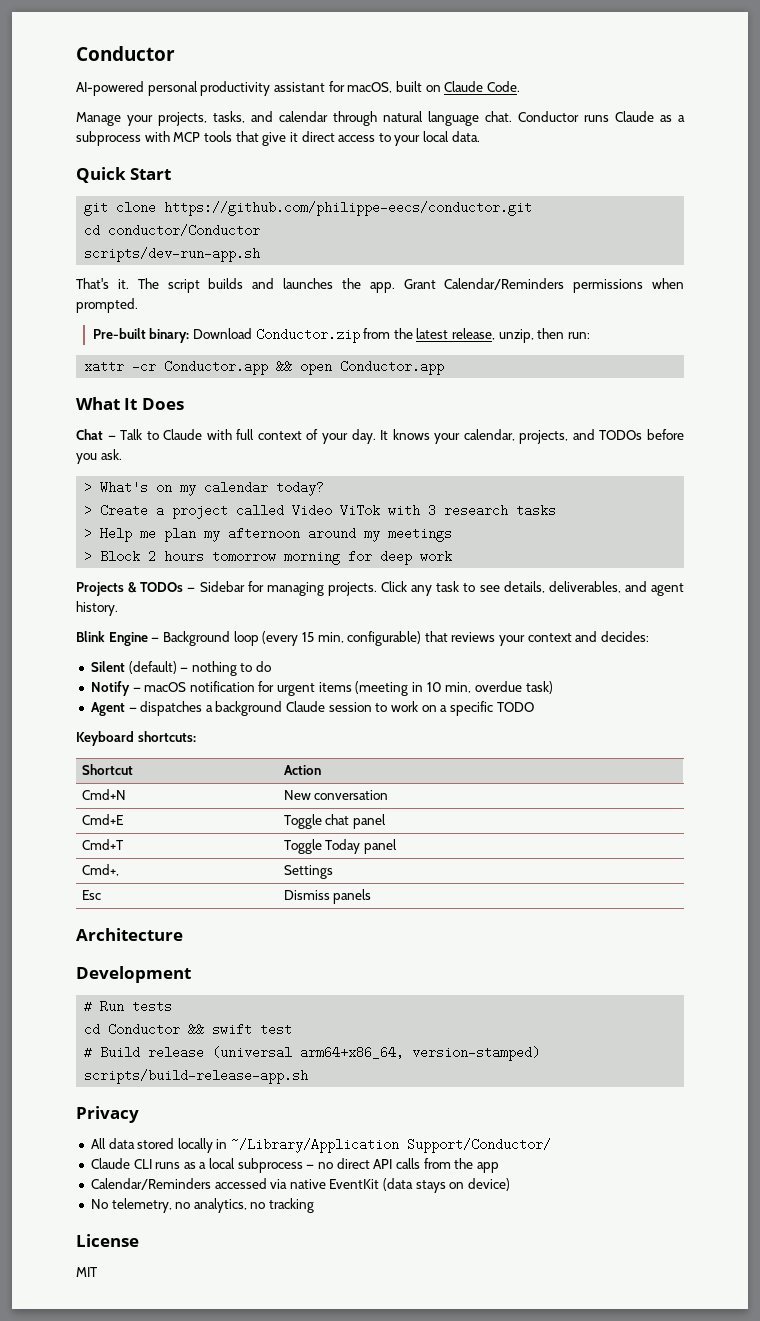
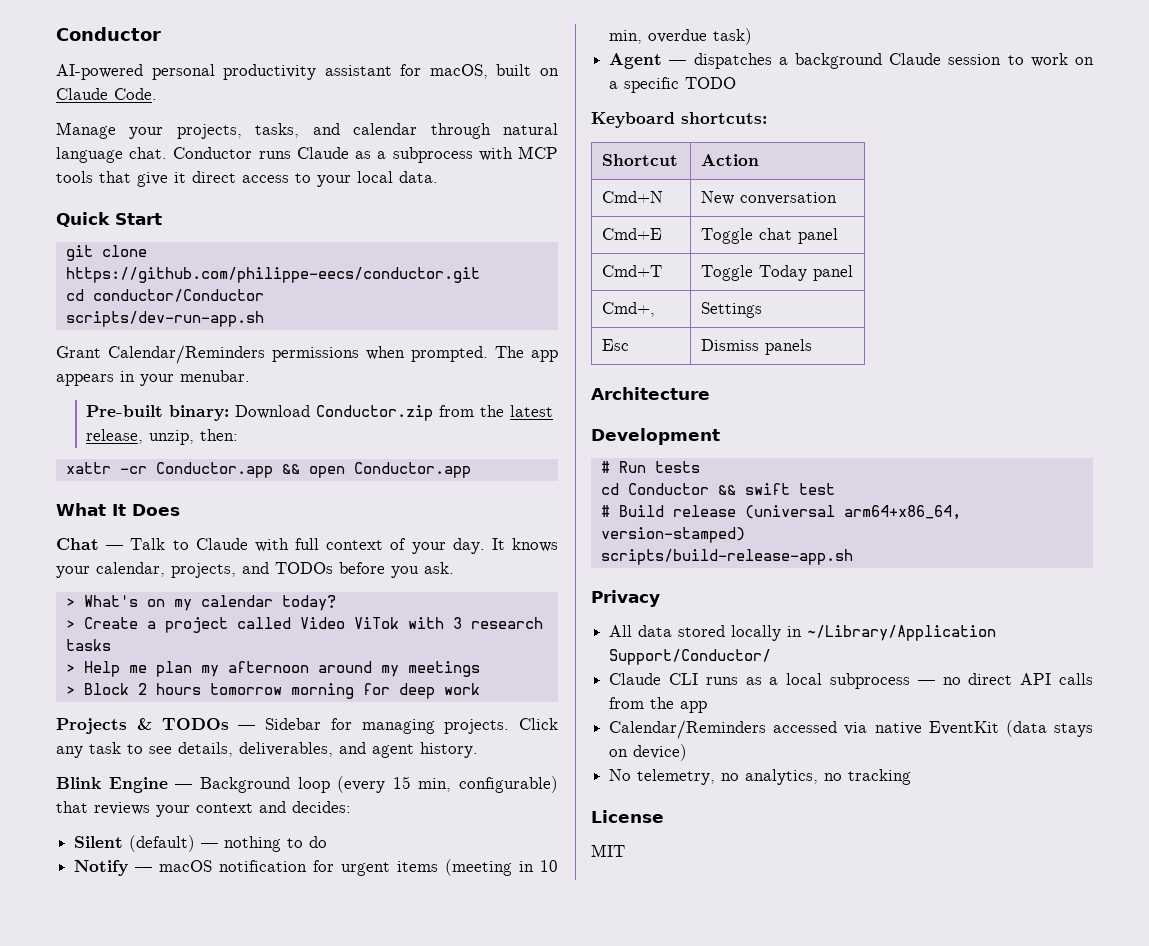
[76,278,395,293] That's it. The script builds and launches the app. -> (264, 319) none
(138, 305) none -> [495,346,558,362] [56,370,250,386] The app appears in your menubar.
[537,328,591,339] then run: -> [200,429,239,441] then:

